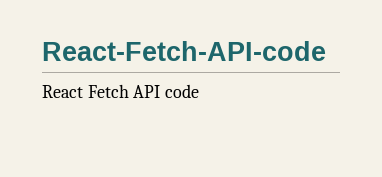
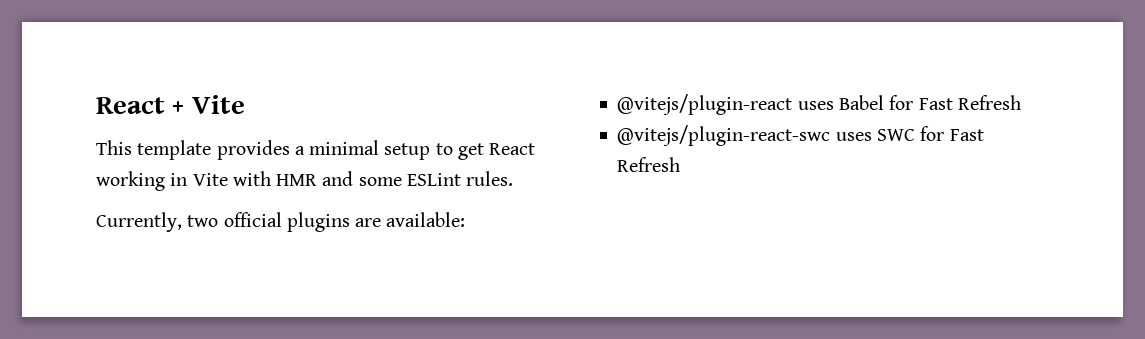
[42,41,326,61] [42,84,200,98] React-Fetch-API-code // React Fetch API code -> [96,95,245,114] [96,140,536,160] [96,171,514,191] [96,212,466,232] [617,94,1021,115] [617,125,984,146] [617,157,681,172] React + Vite // This template provides a minimal setup to get React working in Vite with HMR and some ESLint rules. // Currently, two official plugins are available: // @vitejs/plugin-react uses Babel for Fast Refresh // @vitejs/plugin-react-swc uses SWC for Fast Refresh

